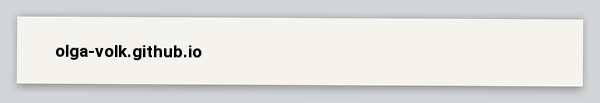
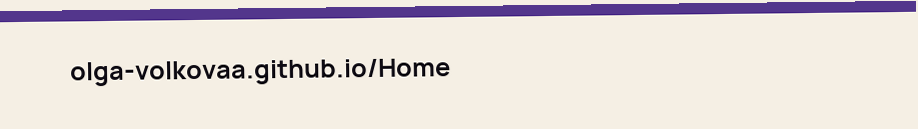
[54,44,203,61] olga-volk.github.io -> [69,58,451,87] olga-volkovaa.github.io/Home

